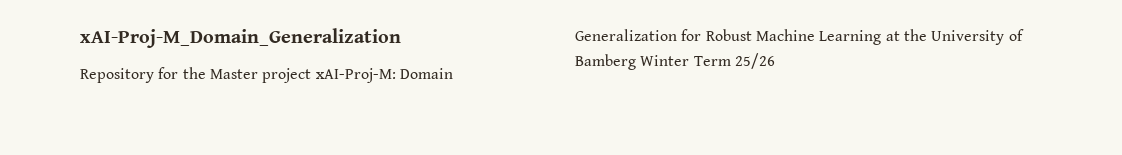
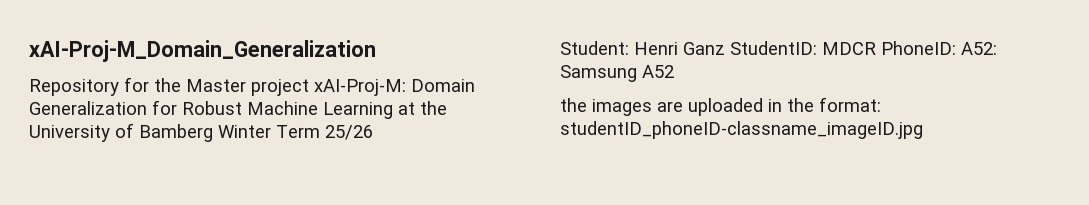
(775, 61) none -> [560,41,997,55] [560,65,674,82] [560,97,881,116] [560,121,923,139] // Student: Henri Ganz StudentID: MDCR PhoneID: A52: Samsung A52 // the images are uploaded in the format: studentID_phoneID-classname_imageID.jpg

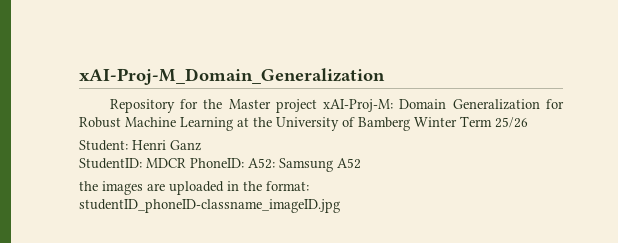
(725, 48) none -> (201, 145) //

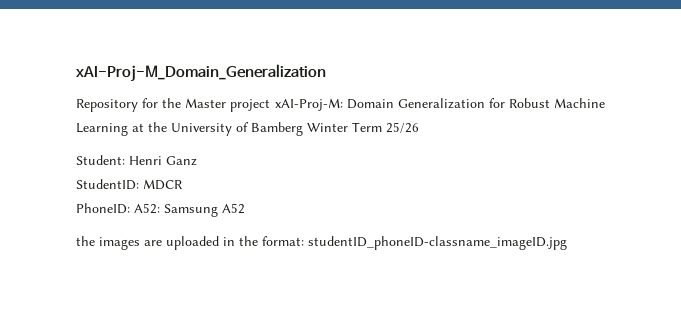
(186, 163) none -> (183, 184) //

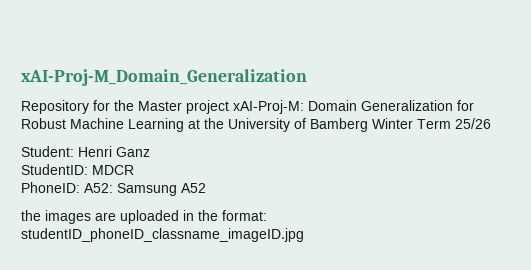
[308,236,567,250] studentID_phoneID-classname_imageID.jpg -> [21,228,304,242] studentID_phoneID_classname_imageID.jpg

